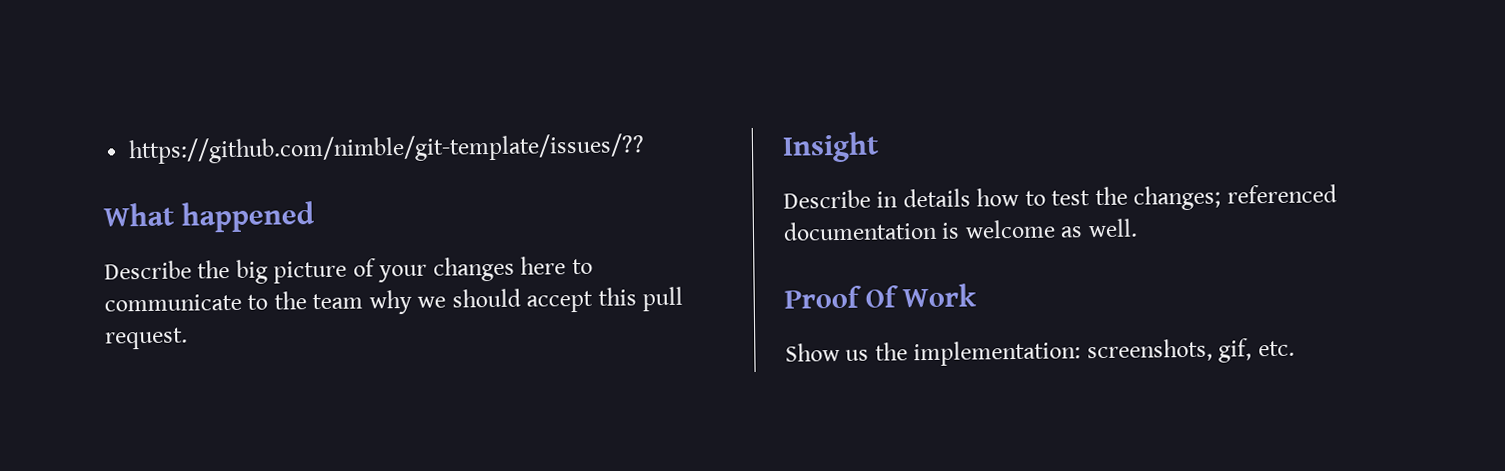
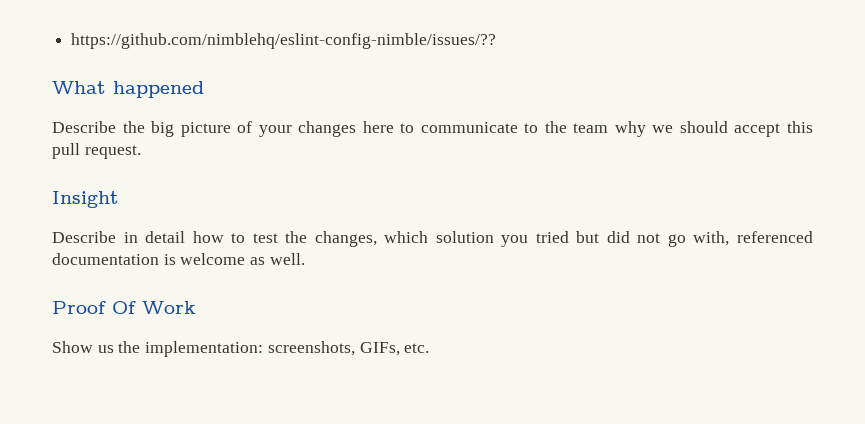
[128,133,646,165] https://github.com/nimble/git-template/issues/?? -> [71,33,497,49] https://github.com/nimblehq/eslint-config-nimble/issues/??
[902,188,971,208] details -> [145,231,186,243] detail
[1133,185,1222,211] changes; -> [314,231,730,247] changes, which solution you tried but did not go with,
[1218,338,1253,363] gif, -> [359,342,400,356] GIFs,

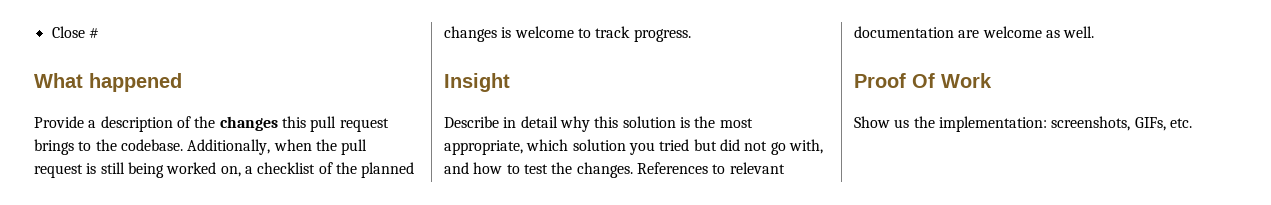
[71,33,497,49] https://github.com/nimblehq/eslint-config-nimble/issues/?? -> [51,26,99,38] Close #
[52,121,813,137] [52,143,141,159] [52,191,119,208] [52,231,377,247] Describe the big picture of your changes here to communicate to the team why we should accept this pull request. // Insight // Describe in detail how to test the changes, -> [34,116,389,132] [34,139,368,155] [34,162,415,178] [444,26,691,42] [444,73,510,92] [444,116,753,132] [444,140,523,155] Provide a description of the changes this pull request brings to the codebase. Additionally, when the pull request is still being worked on, a checklist of the planned changes is welcome to track progress. // Insight // Describe in detail why this solution is the most appropriate,
[736,231,813,243] [52,253,176,265] referenced documentation is -> [444,162,785,178] [854,26,980,38] and how to test the changes. References to relevant documentation are

